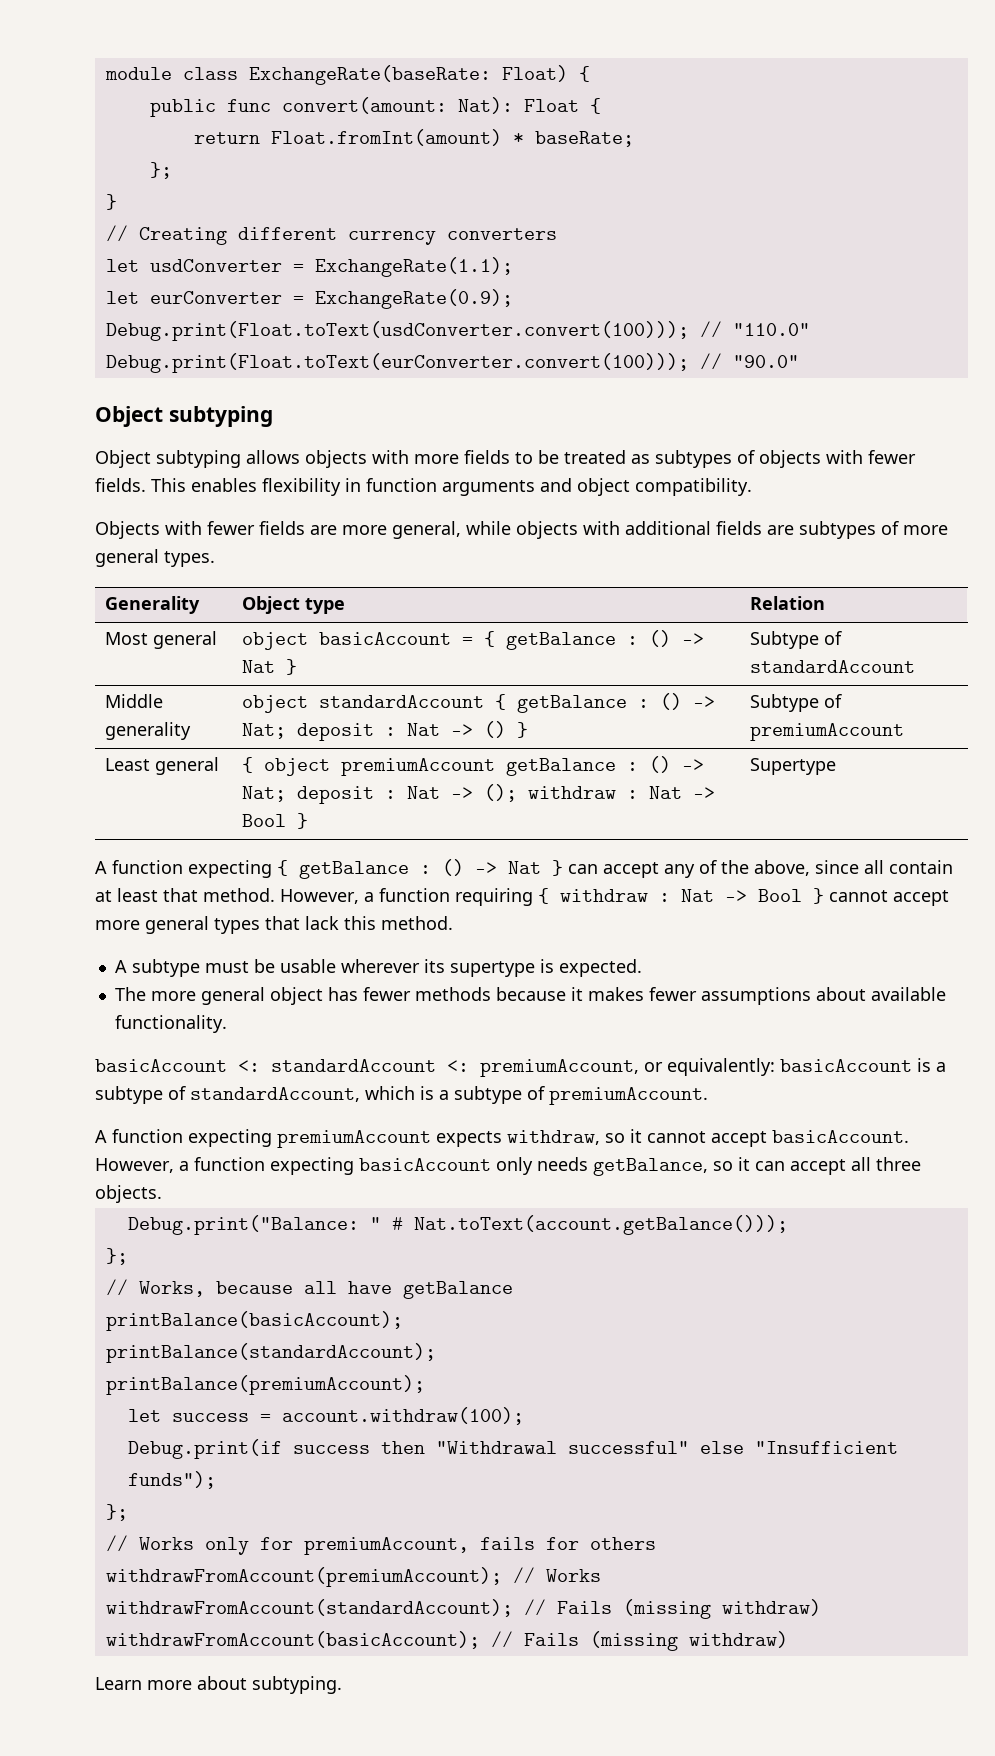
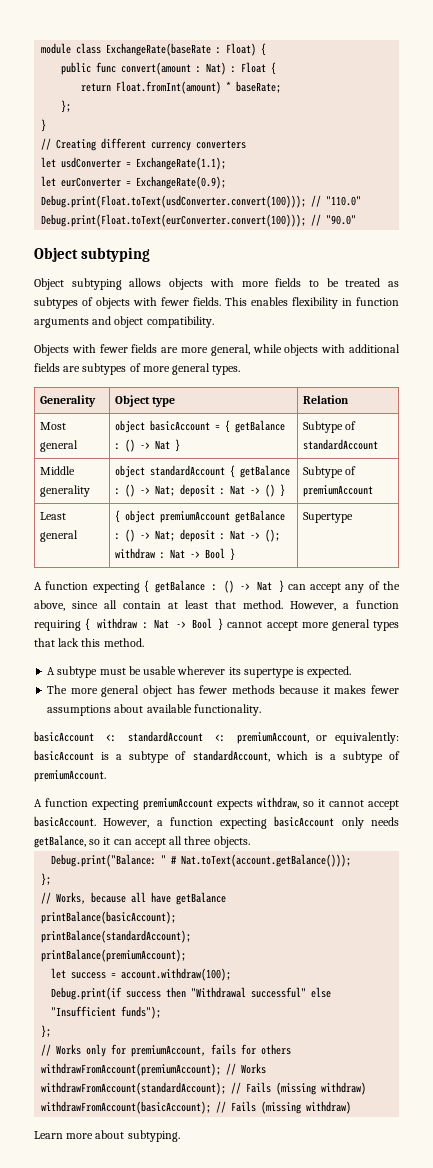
[248,65,491,85] ExchangeRate(baseRate: -> [106,43,222,56] ExchangeRate(baseRate :
[281,97,513,114] convert(amount: Nat): -> [121,62,237,75] convert(amount : Nat) :

